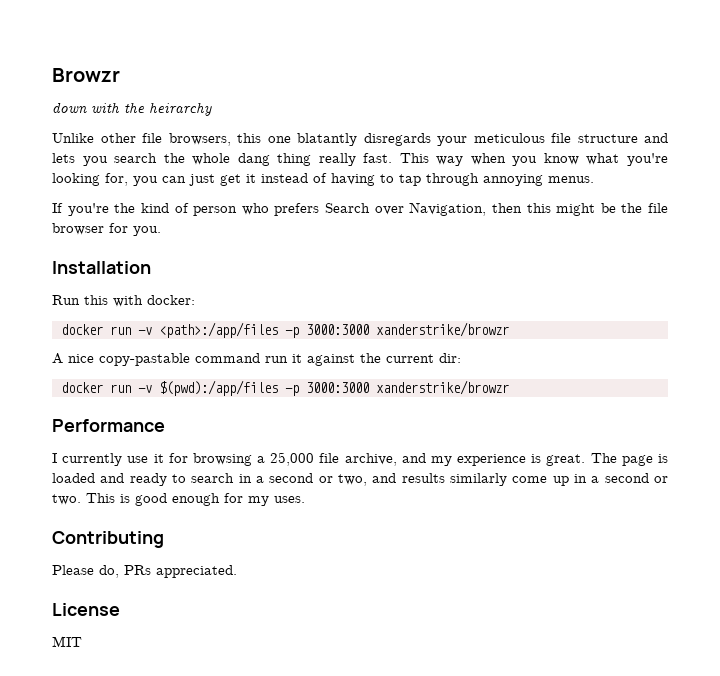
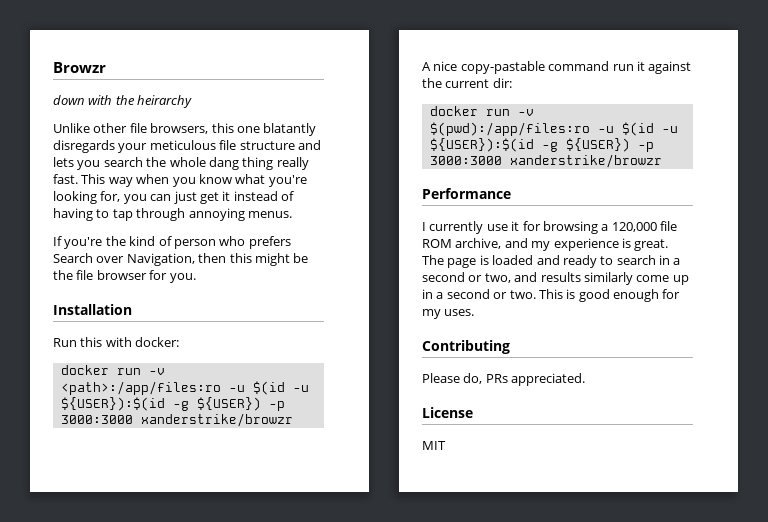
[159,322,278,338] <path>:/app/files -> [60,381,309,395] [60,397,261,411] <path>:/app/files:ro -u $(id -u ${USER}):$(id -g ${USER})
[159,380,278,396] $(pwd):/app/files -> [429,122,678,136] [429,138,630,152] $(pwd):/app/files:ro -u $(id -u ${USER}):$(id -g ${USER})
[270,452,340,466] 25,000 file -> [611,221,677,232] [422,239,452,248] 120,000 file ROM

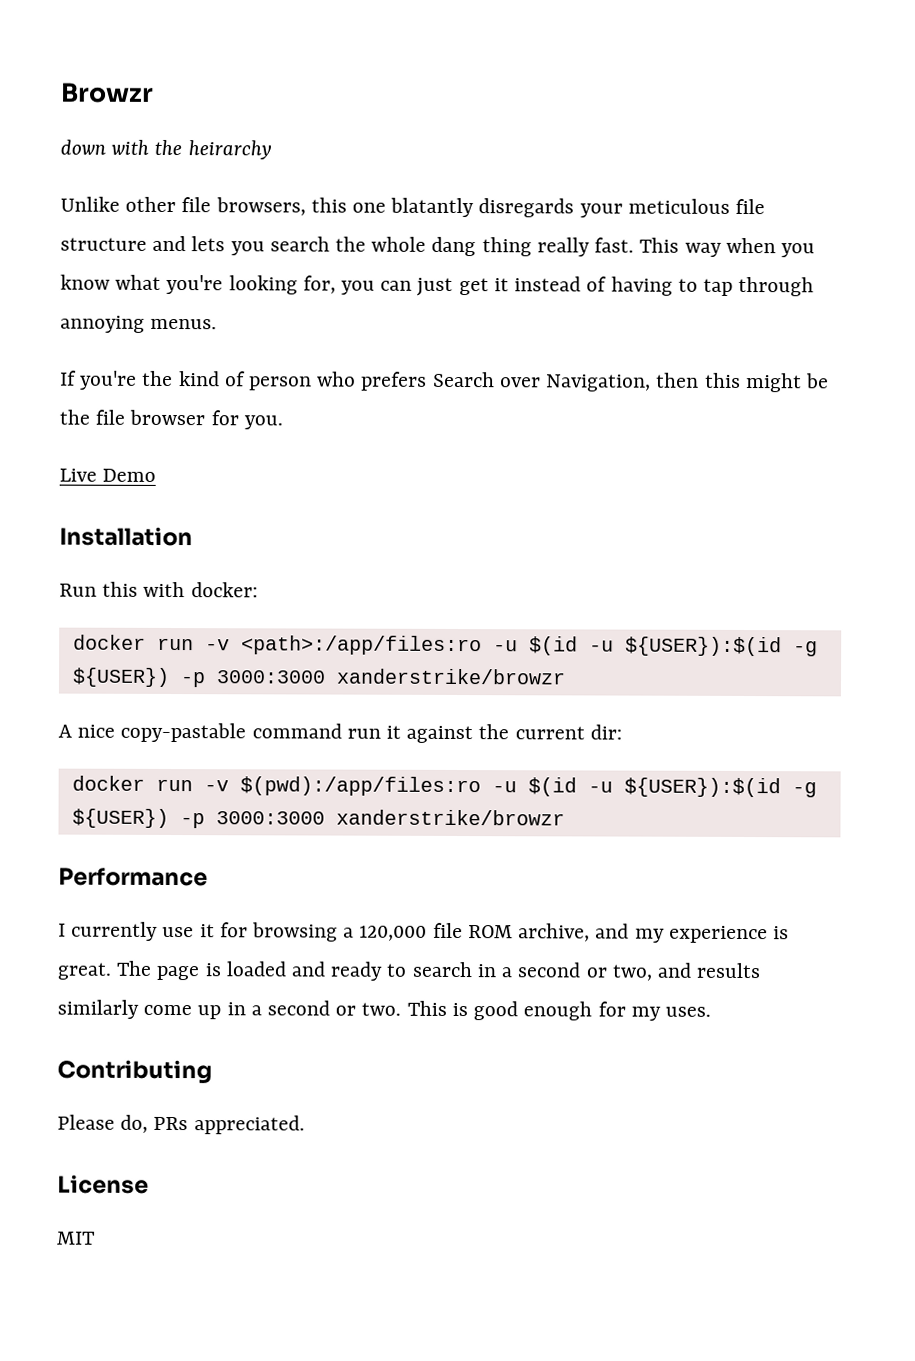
(196, 278) none -> [59,468,157,482] // Live Demo

